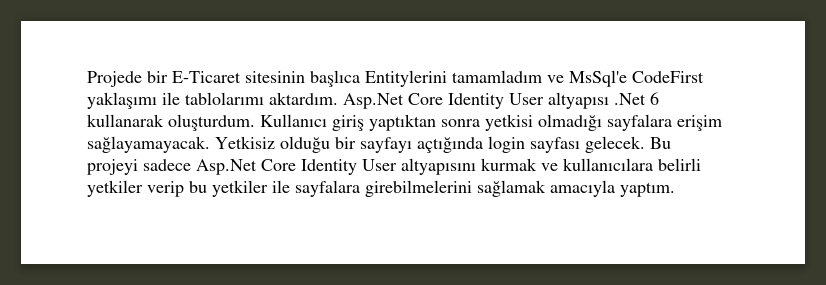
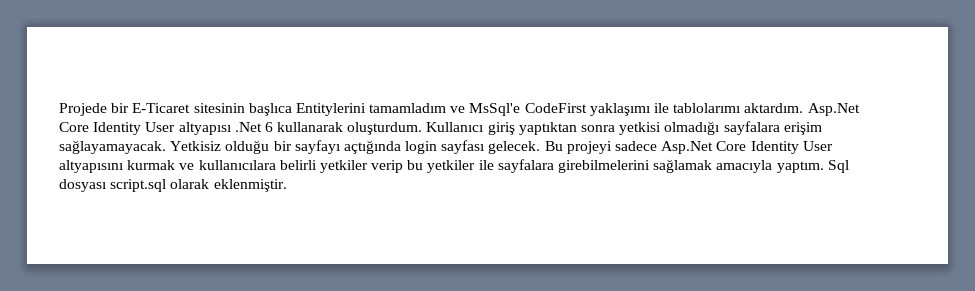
(675, 189) none -> [827,160,849,173] [59,179,287,192] Sql dosyası script.sql olarak eklenmiştir.

